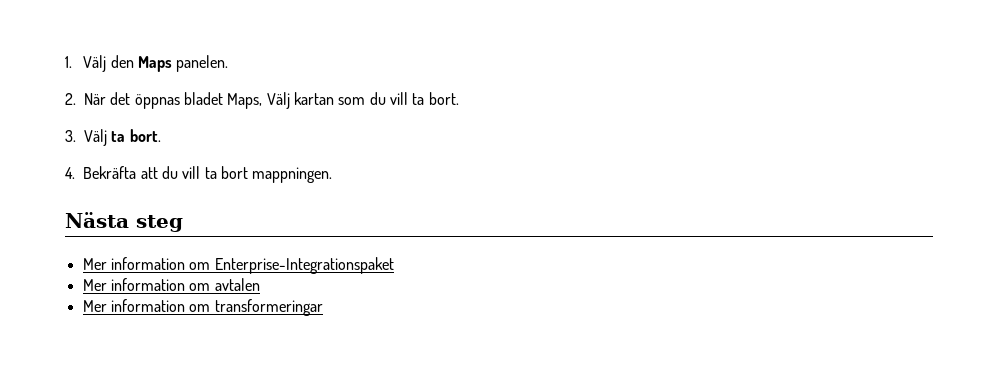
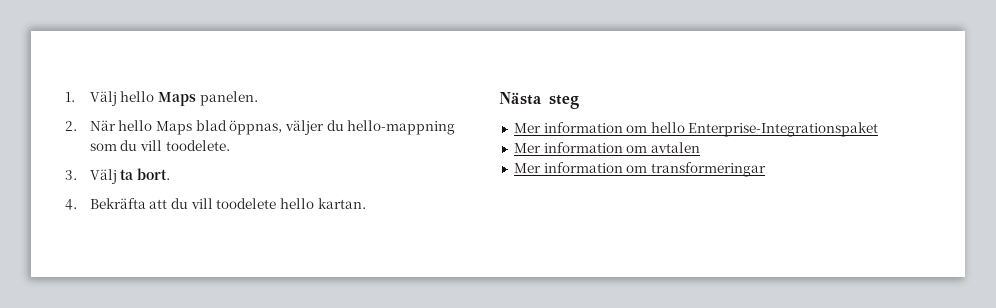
[110,55,134,68] den -> [120,91,155,102] hello
[110,92,334,109] det öppnas bladet Maps, Välj kartan -> [118,120,456,135] hello Maps blad öppnas, väljer du hello-mappning
[412,92,459,105] ta bort. -> [165,140,230,151] toodelete.
[204,166,333,183] ta bort mappningen. -> [216,198,366,209] toodelete hello kartan.
(211, 266) none -> [650,122,685,133] hello

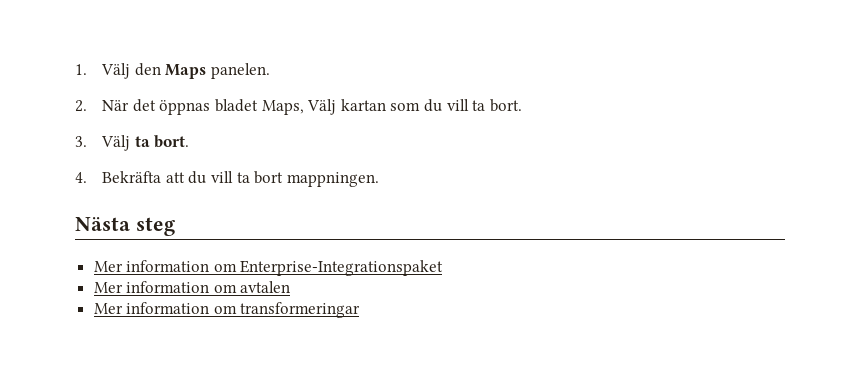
[120,91,155,102] hello -> [134,63,161,76] den
[118,120,456,135] hello Maps blad öppnas, väljer du hello-mappning -> [132,99,386,115] det öppnas bladet Maps, Välj kartan
[165,140,230,151] toodelete. -> [472,99,522,112] ta bort.
[216,198,366,209] toodelete hello kartan. -> [236,171,379,187] ta bort mappningen.
[650,122,685,133] hello -> (237, 267) none

